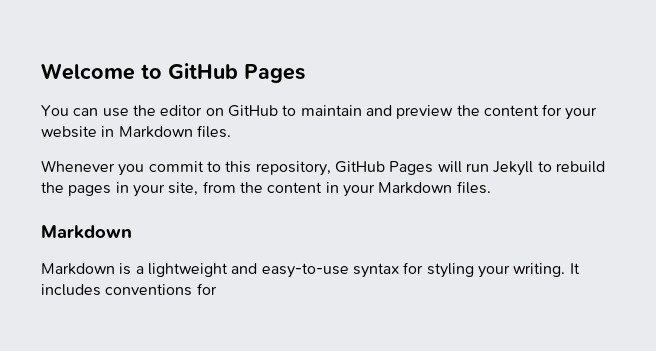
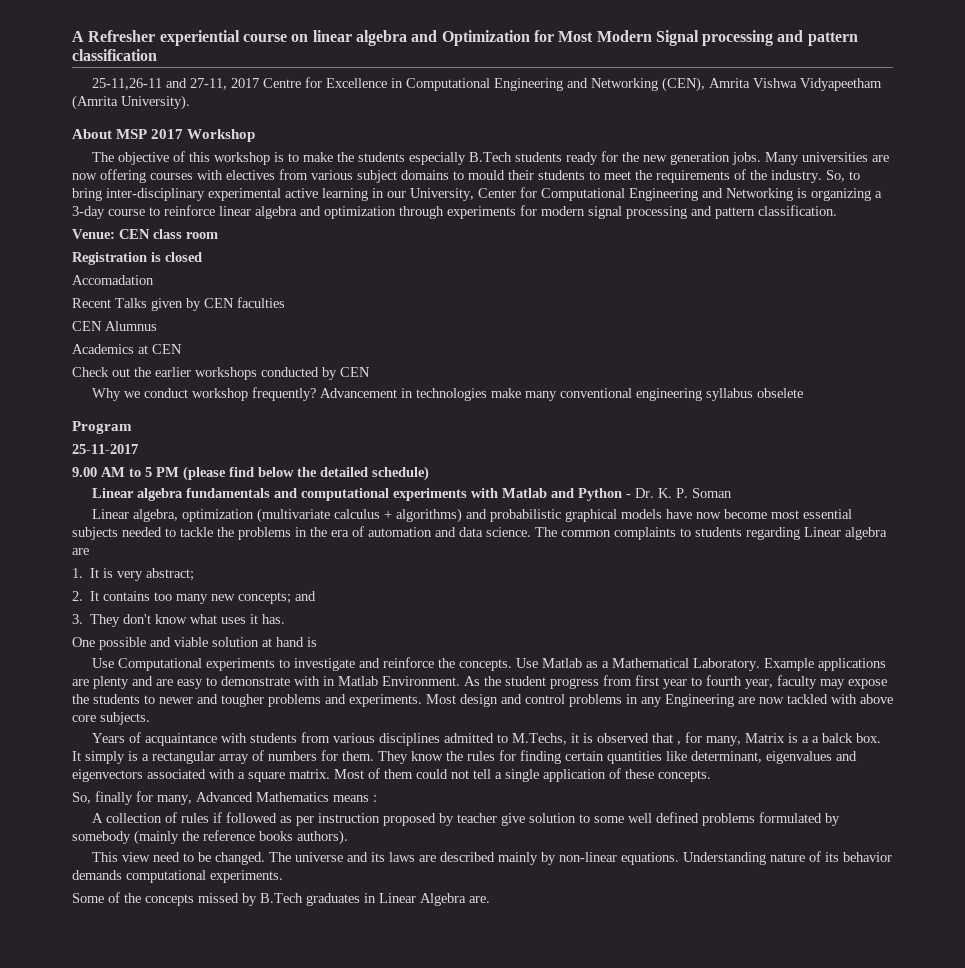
[41,63,305,83] [41,104,598,120] [41,125,231,138] [41,160,605,176] [41,181,491,197] [41,225,132,239] [41,262,580,278] [41,283,217,296] Welcome to GitHub Pages // You can use the editor on GitHub to maintain and preview the content for your website in Markdown files. // Whenever you commit to this repository, GitHub Pages will run Jekyll to rebuild the pages in your site, from the content in your Markdown files. // Markdown // Markdown is a lightweight and easy-to-use syntax for styling your writing. It includes conventions for -> [72,30,858,46] [72,49,157,61] [91,77,882,92] [72,95,190,110] [72,129,256,142] [91,151,889,165] [72,169,860,183] [72,187,882,201] [72,205,837,219] [72,229,218,239] [72,252,202,265] [72,275,154,285] [72,297,285,311] [72,321,157,331] [72,344,182,354] [72,367,370,380] [91,387,803,401] [72,421,132,434] [72,444,138,454] [72,466,429,481] [91,488,732,501] [91,508,852,523] [72,526,887,540] [72,548,89,555] [72,568,195,581] [72,591,317,604] [72,614,286,627] [72,637,317,650] [91,657,886,671] [72,675,887,689] [72,694,893,707] [72,712,150,725] [91,732,881,746] [72,750,857,764] [72,768,711,782] [72,791,377,805] [91,812,840,826] [72,830,348,845] [91,851,892,865] [72,870,283,883] [72,892,490,906] A Refresher experiential course on linear algebra and Optimization for Most Modern Signal processing and pattern classification // 25-11,26-11 and 27-11, 2017 Centre for Excellence in Computational Engineering and Networking (CEN), Amrita Vishwa Vidyapeetham (Amrita University). // About MSP 2017 Workshop // The objective of this workshop is to make the students especially B.Tech students ready for the new generation jobs. Many universities are now offering courses with electives from various subject domains to mould their students to meet the requirements of the industry. So, to bring inter-disciplinary experimental active learning in our University, Center for Computational Engineering and Networking is organizing a 3-day course to reinforce linear algebra and optimization through experiments for modern signal processing and pattern classification. // Venue: CEN class room // Registration is closed // Accomadation // Recent Talks given by CEN faculties // CEN Alumnus // Academics at CEN // Check out the earlier workshops conducted by CEN // Why we conduct workshop frequently? Advancement in technologies make many conventional engineering syllabus obselete // Program // 25-11-2017 // 9.00 AM to 5 PM (please find below the detailed schedule) // Linear algebra fundamentals and computational experiments with Matlab and Python - Dr. K. P. Soman // Linear algebra, optimization (multivariate calculus + algorithms) and probabilistic graphical models have now become most essential subjects needed to tackle the problems in the era of automation and data science. The common complaints to students regarding Linear algebra are // 1. It is very abstract; // 2. It contains too many new concepts; and // 3. They don't know what uses it has. // One possible and viable solution at hand is // Use Computational experiments to investigate and reinforce the concepts. Use Matlab as a Mathematical Laboratory. Example applications are plenty and are easy to demonstrate with in Matlab Environment. As the student progress from first year to fourth year, faculty may expose the students to newer and tougher problems and experiments. Most design and control problems in any Engineering are now tackled with above core subjects. // Years of acquaintance with students from various disciplines admitted to M.Techs, it is observed that , for many, Matrix is a a balck box. It simply is a rectangular array of numbers for them. They know the rules for finding certain quantities like determinant, eigenvalues and eigenvectors associated with a square matrix. Most of them could not tell a single application of these concepts. // So, finally for many, Advanced Mathematics means : // A collection of rules if followed as per instruction proposed by teacher give solution to some well defined problems formulated by somebody (mainly the reference books authors). // This view need to be changed. The universe and its laws are described mainly by non-linear equations. Understanding nature of its behavior demands computational experiments. // Some of the concepts missed by B.Tech graduates in Linear Algebra are.

